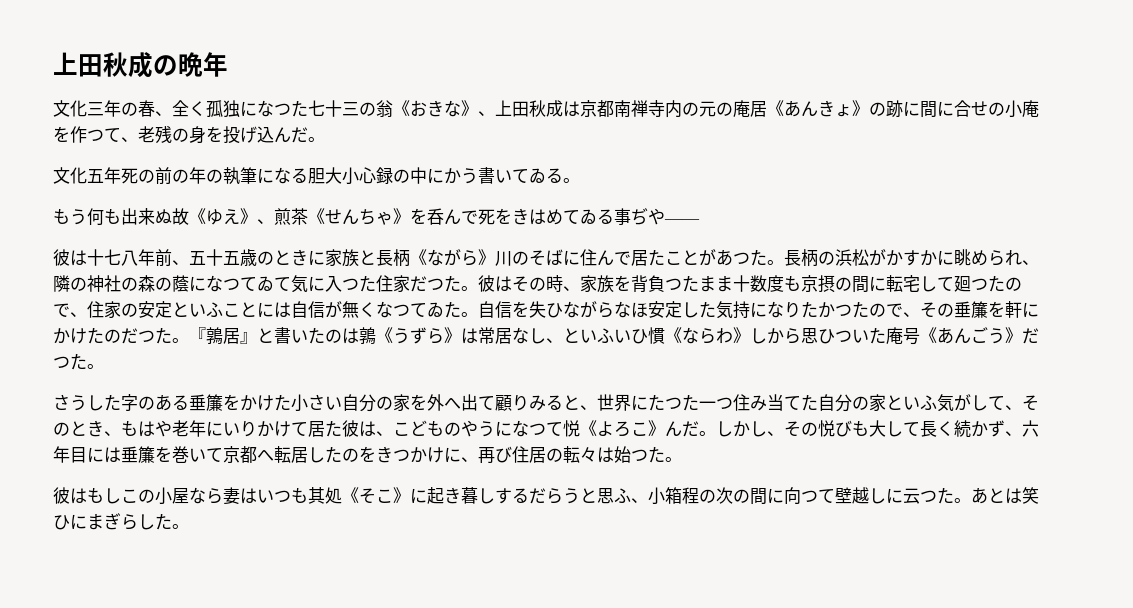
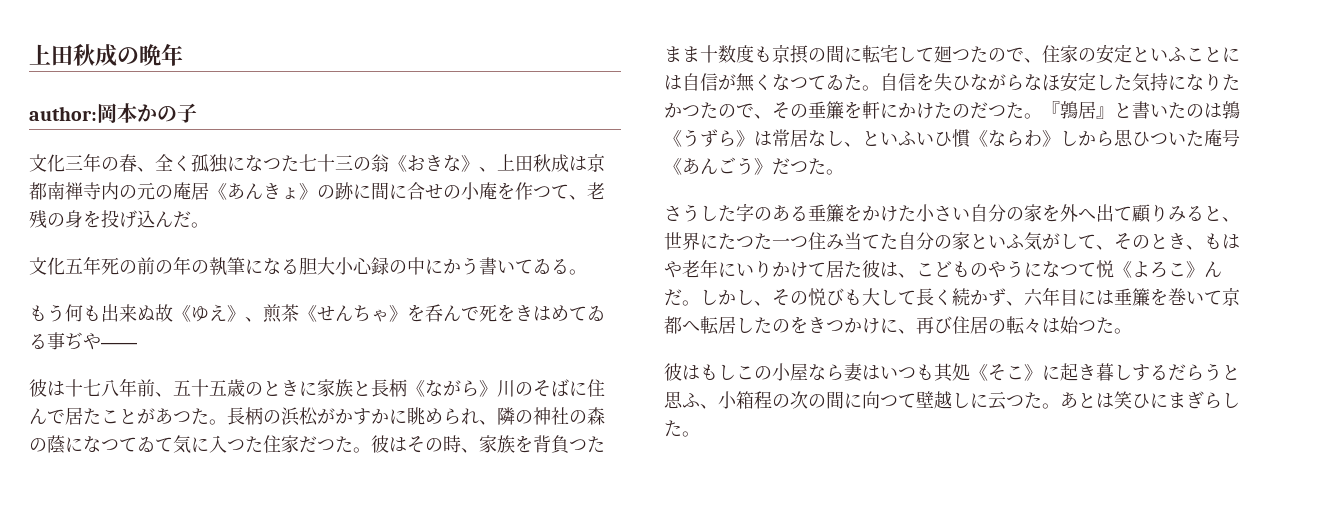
(228, 64) none -> [29,103,197,123] // author:岡本かの子

